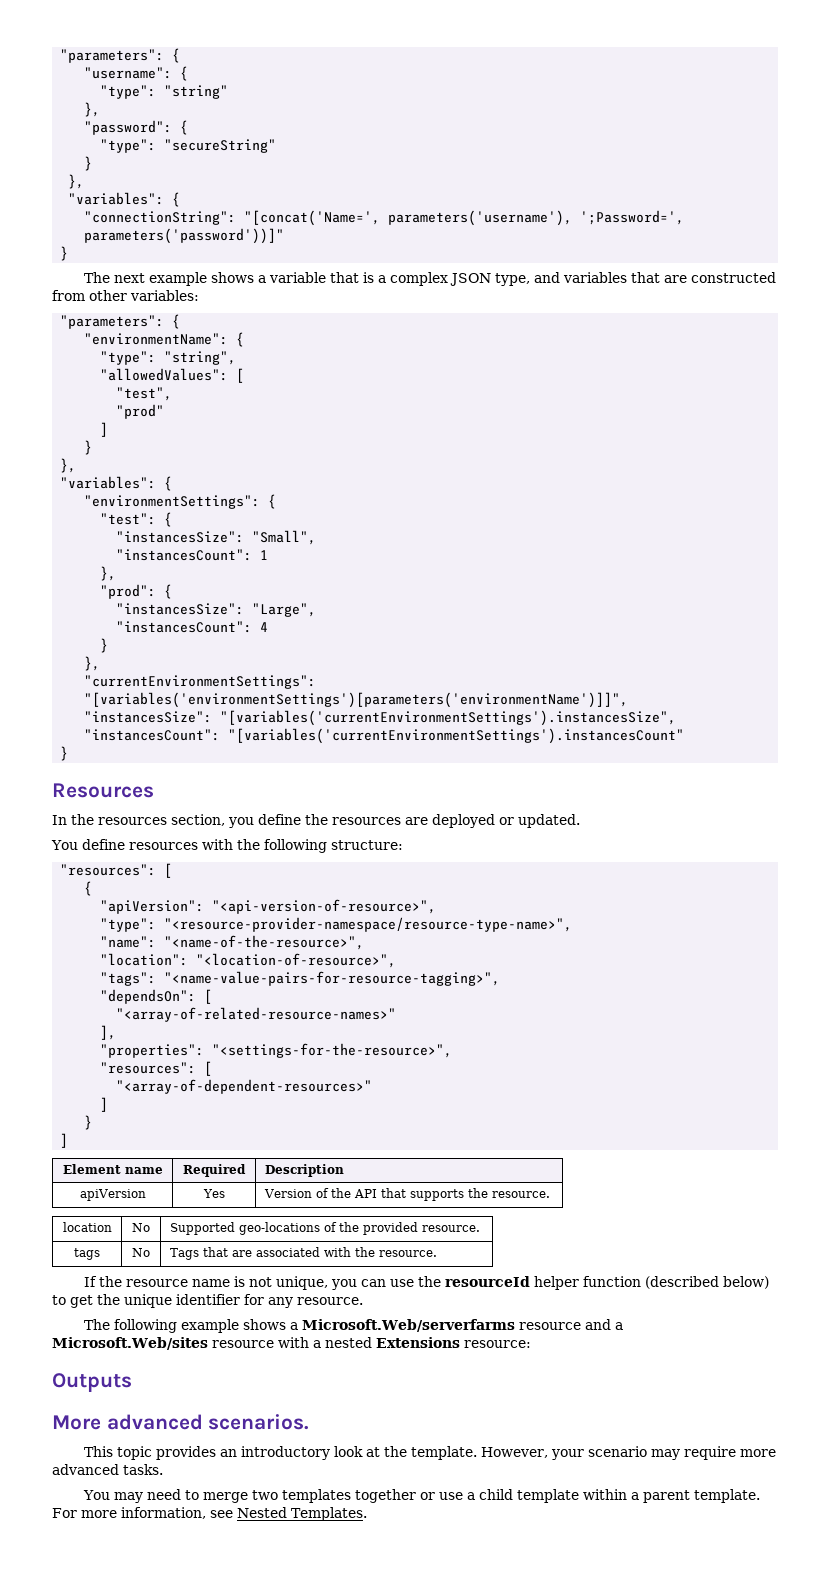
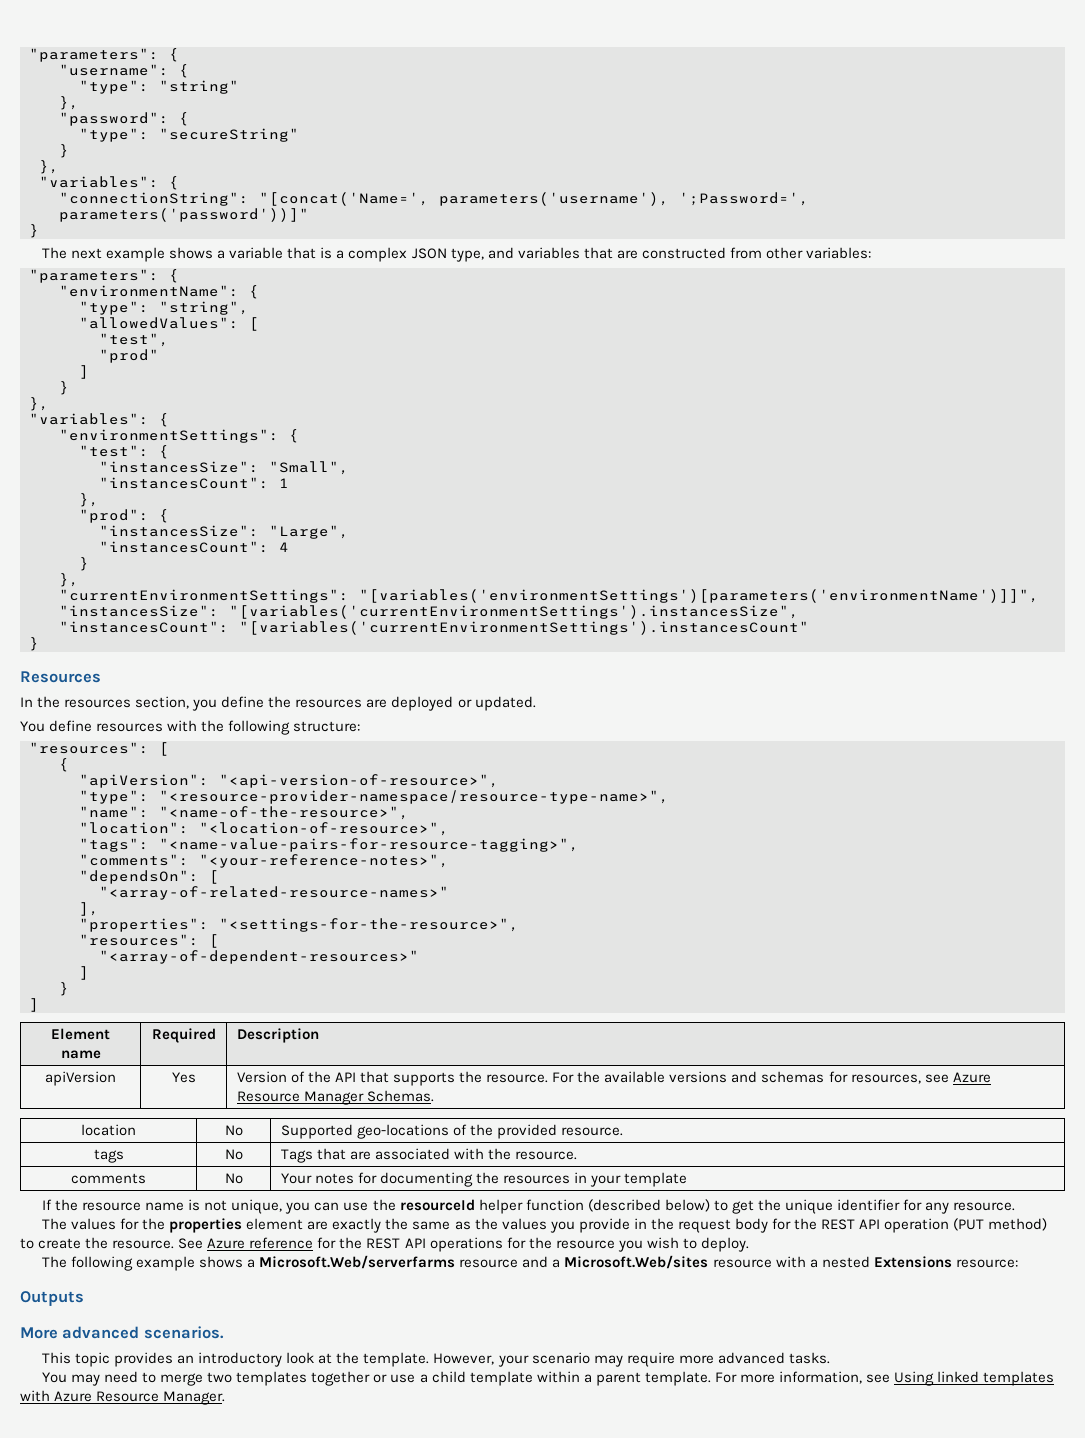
(501, 978) none -> [79,854,449,868] // "comments": "<your-reference-notes>",
(550, 1194) none -> [552,1071,991,1084] [236,1090,434,1105] For the available versions and schemas for resources, see Azure Resource Manager Schemas.
(437, 1253) none -> [71,1173,146,1184] [224,1173,243,1184] [280,1172,688,1187] // comments | No | Your notes for documenting the resources in your template
(363, 1301) none -> [42,1218,1048,1233] [20,1237,749,1252] // The values for the properties element are exactly the same as the values you provide in the request body for the REST API operation (PUT method) to create the resource. See Azure reference for the REST API operations for the resource you wish to deploy.
[237,1507,367,1521] Nested Templates. -> [894,1371,1055,1386] [20,1390,226,1405] Using linked templates with Azure Resource Manager.

